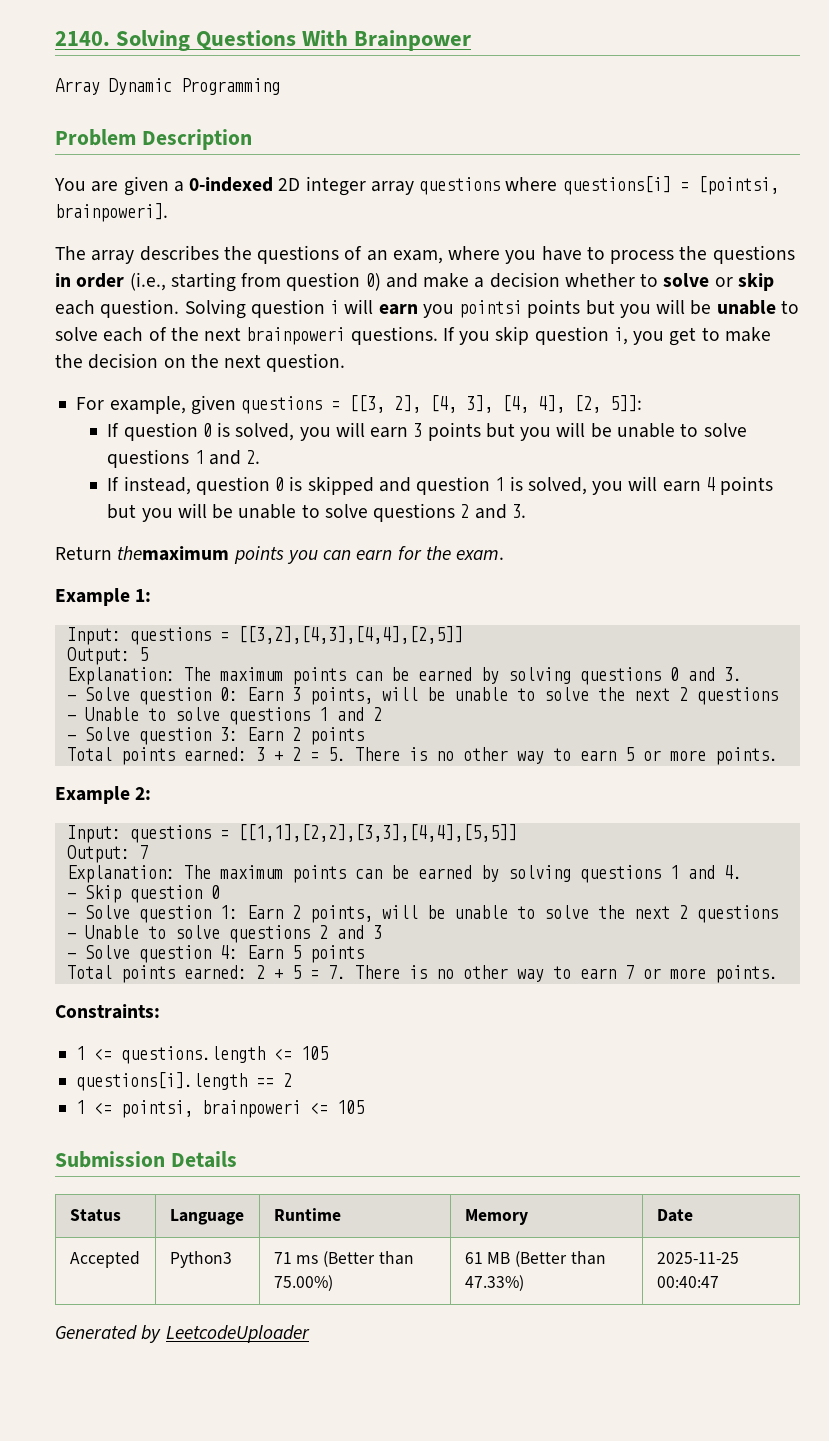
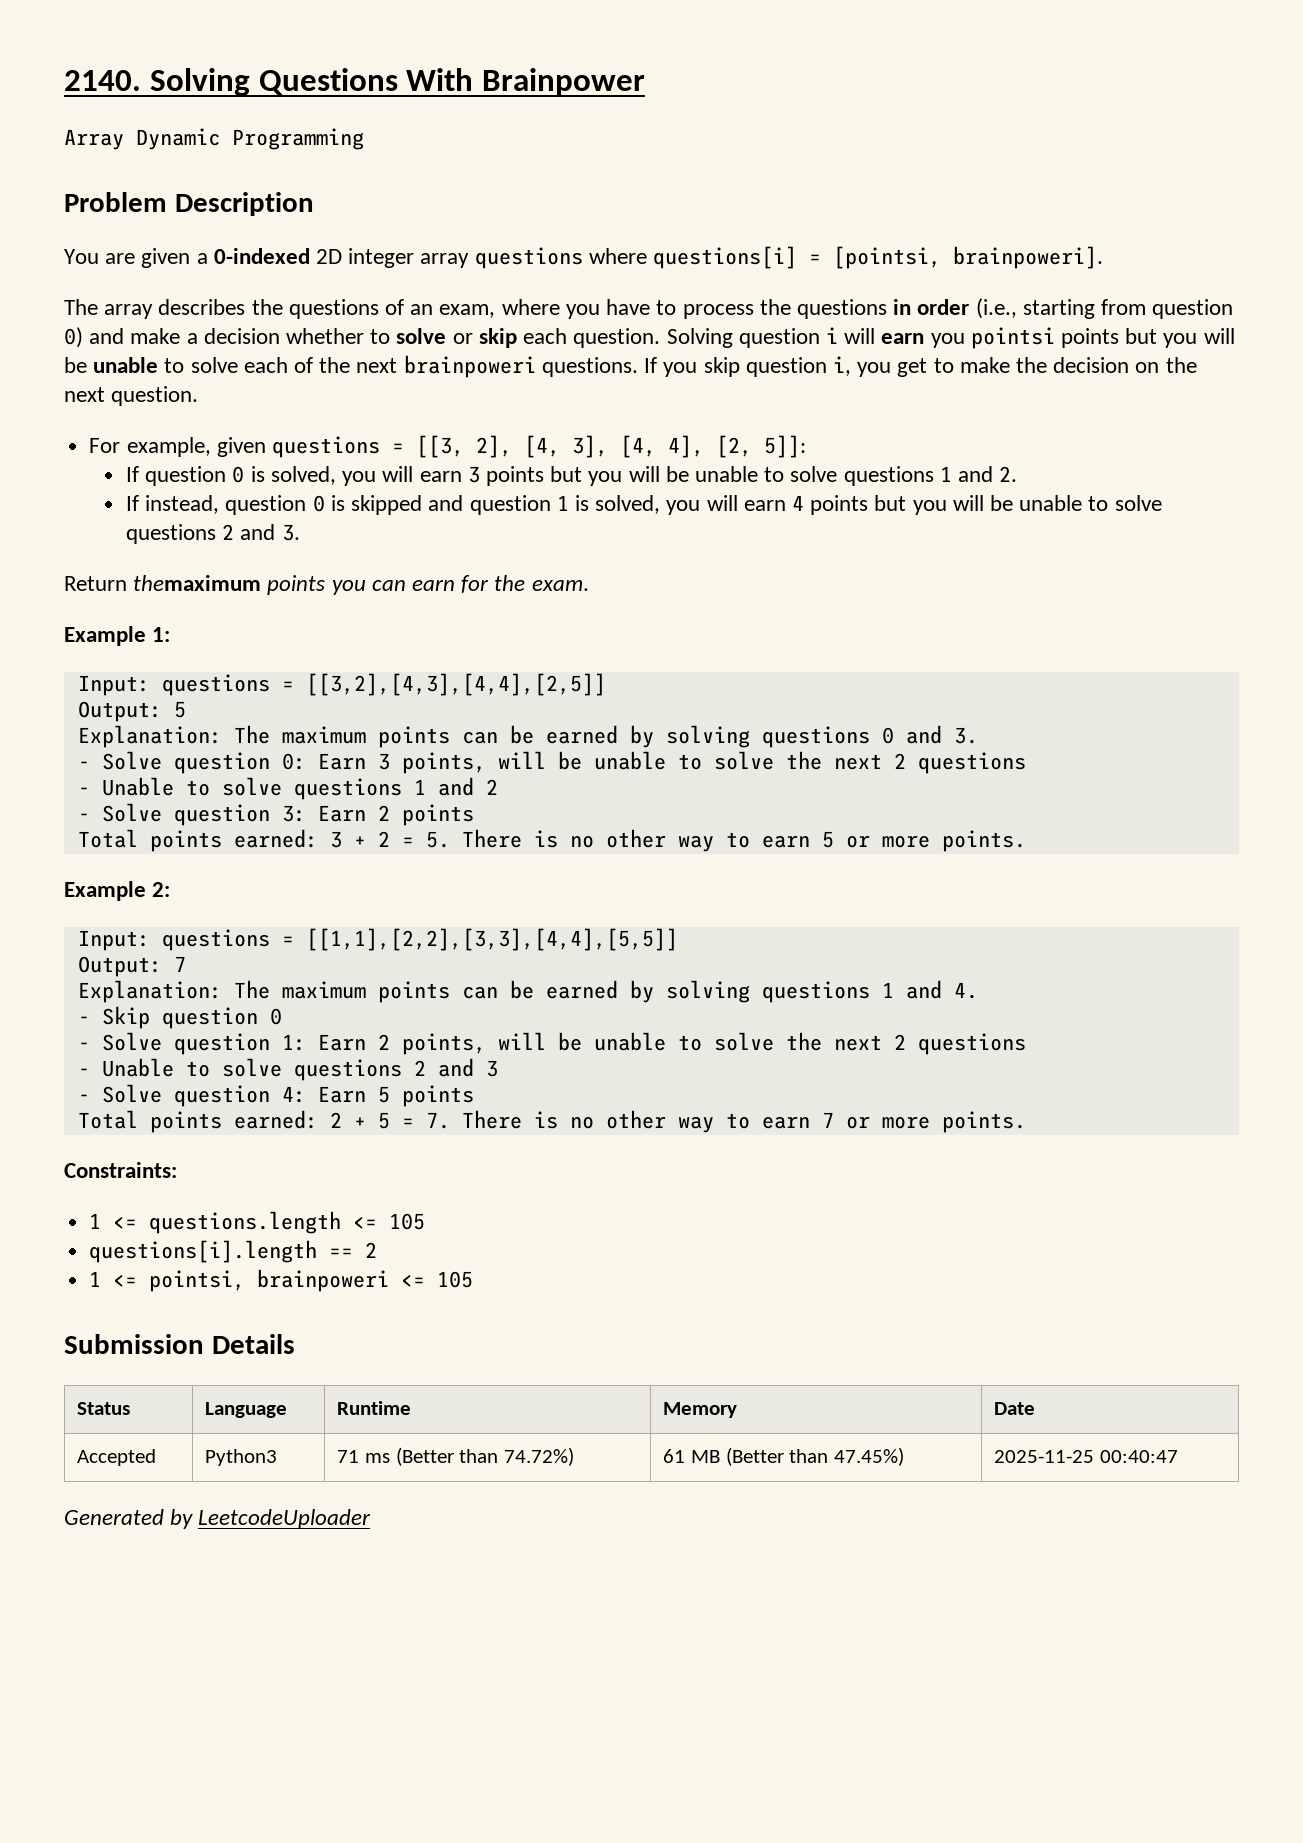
[273,1275,333,1291] 75.00%) -> [503,1447,574,1466] 74.72%)
[464,1275,524,1291] 47.33%) -> [833,1447,904,1466] 47.45%)

